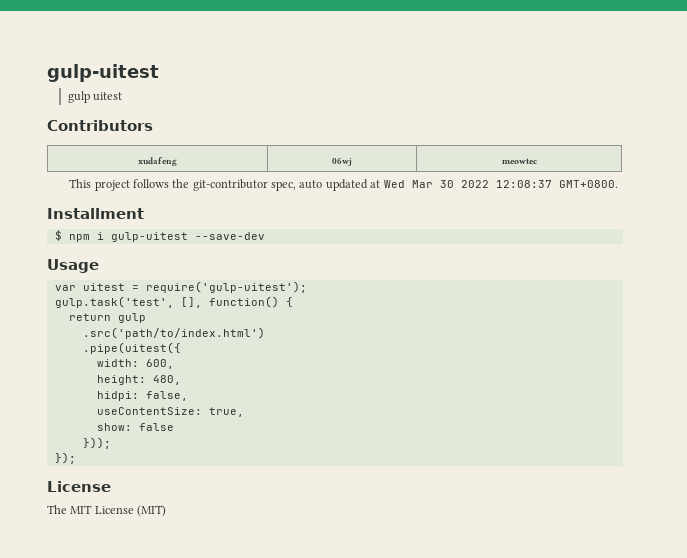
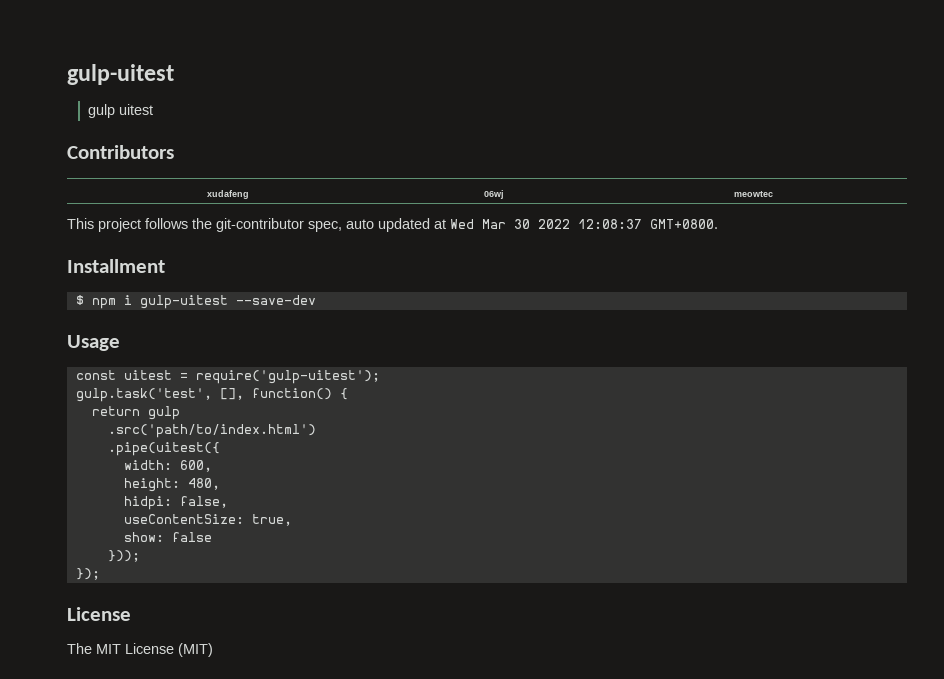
[54,285,76,291] var -> [75,370,116,380] const

